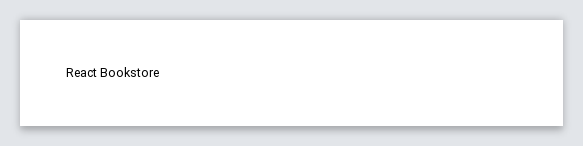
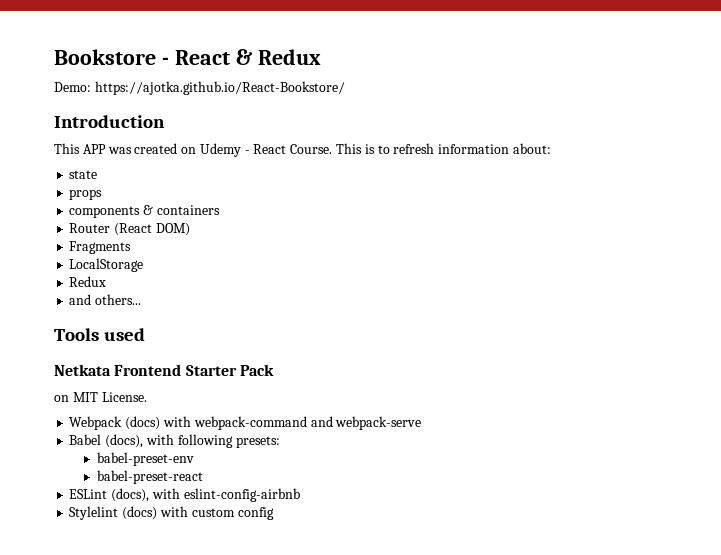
[66,67,160,77] React Bookstore -> [54,49,321,65] [54,81,345,95] [54,115,165,128] [54,143,551,157] [69,170,98,179] [69,189,103,200] [69,205,220,218] [69,223,190,236] [69,241,132,254] [69,258,144,272] [69,276,107,287] [69,294,142,305] [54,328,146,341] [54,364,274,376] [54,392,147,402] [69,416,422,430] [69,434,280,448] [96,452,194,466] [96,470,203,484] [69,488,300,502] [69,506,274,520] Bookstore - React & Redux // Demo: https://ajotka.github.io/React-Bookstore/ // Introduction // This APP was created on Udemy - React Course. This is to refresh information about: // state // props // components & containers // Router (React DOM) // Fragments // LocalStorage // Redux // and others... // Tools used // Netkata Frontend Starter Pack // on MIT License. // Webpack (docs) with webpack-command and webpack-serve // Babel (docs), with following presets: // babel-preset-env // babel-preset-react // ESLint (docs), with eslint-config-airbnb // Stylelint (docs) with custom config

